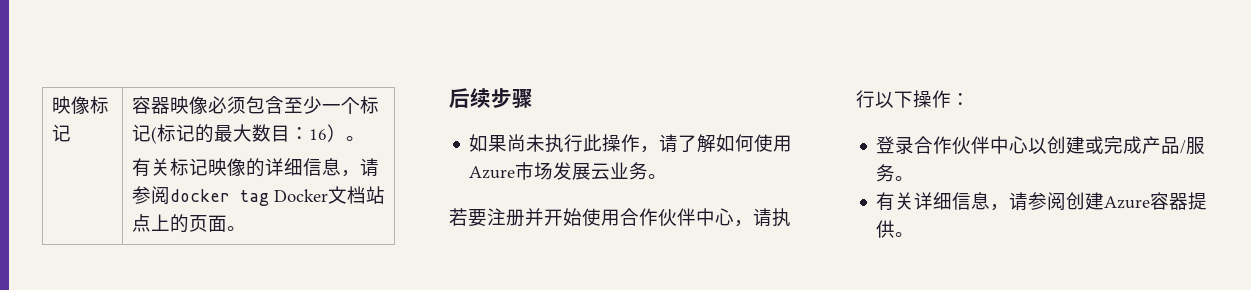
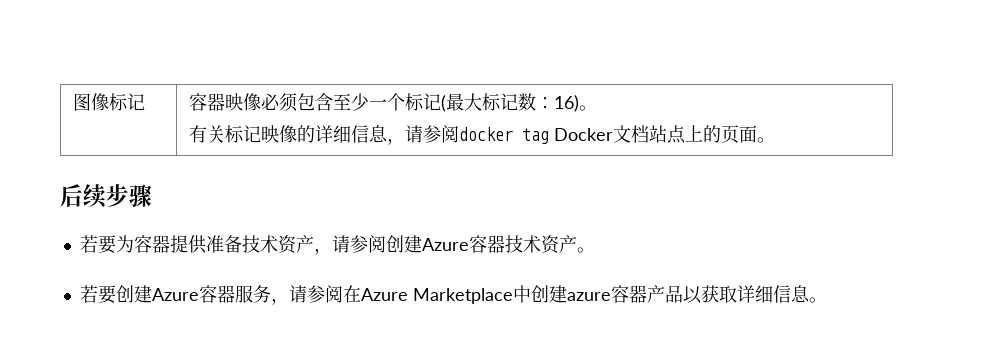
[51,96,71,114] 映 -> [73,93,92,111] 图
[156,124,346,143] 标记的最大数目：16） -> [446,93,580,112] 最大标记数：16)
[469,134,793,153] [469,162,668,180] [449,208,791,227] [856,90,970,108] [876,136,1206,155] [876,164,915,182] [876,192,991,211] 如果尚未执行此操作，请了解如何使用Azure市场发展云业务。 // 若要注册并开始使用合作伙伴中心，请执行以下操作： // 登录合作伙伴中心以创建或完成产品/服务。 // 有关详细信息 -> [79,235,314,254] 若要为容器提供准备技术资产
[1188,192,1208,210] [876,220,915,238] 提供。 -> [504,235,595,254] [79,285,827,305] 技术资产。 // 若要创建Azure容器服务，请参阅在Azure Marketplace中创建azure容器产品以获取详细信息。

